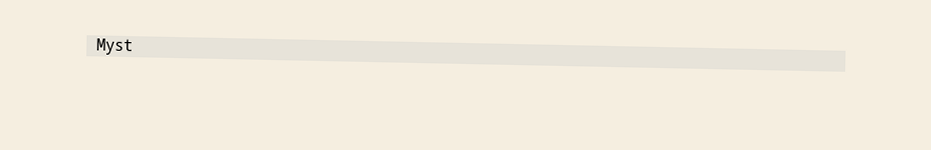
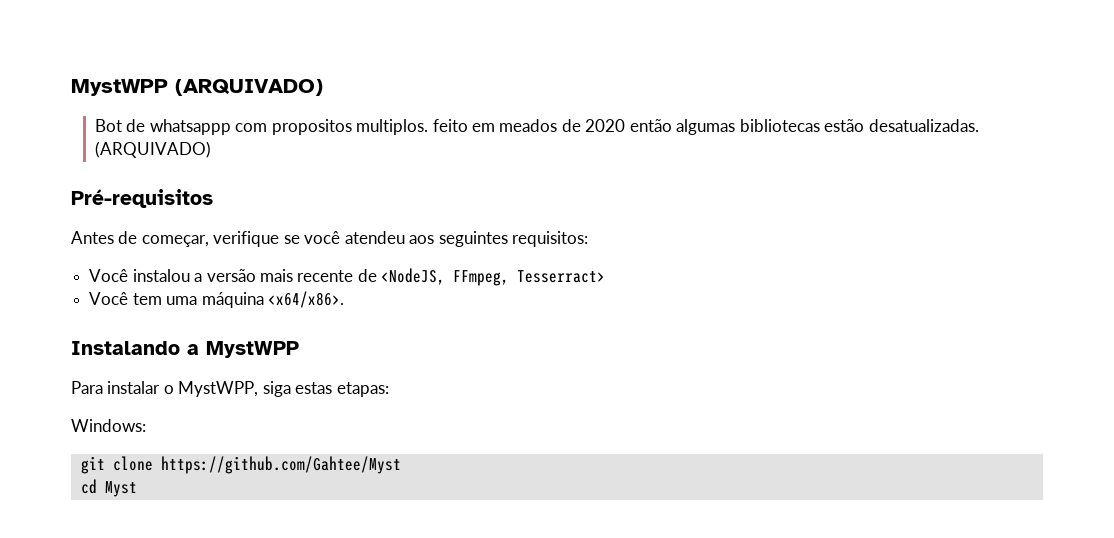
(95, 47) none -> [71,79,323,96] [94,119,979,135] [94,141,211,158] [71,189,213,208] [71,231,589,247] [89,268,606,286] [89,291,344,308] [71,341,299,358] [71,381,389,397] [71,419,146,432] [80,456,401,474] [80,479,97,494] MystWPP (ARQUIVADO) // Bot de whatsappp com propositos multiplos. feito em meados de 2020 então algumas bibliotecas estão desatualizadas. (ARQUIVADO) // Pré-requisitos // Antes de começar, verifique se você atendeu aos seguintes requisitos: // Você instalou a versão mais recente de <NodeJS, FFmpeg, Tesserract> // Você tem uma máquina <x64/x86>. // Instalando a MystWPP // Para instalar o MystWPP, siga estas etapas: // Windows: // git clone https://github.com/Gahtee/Myst // cd

